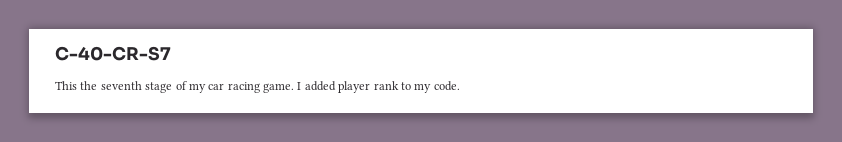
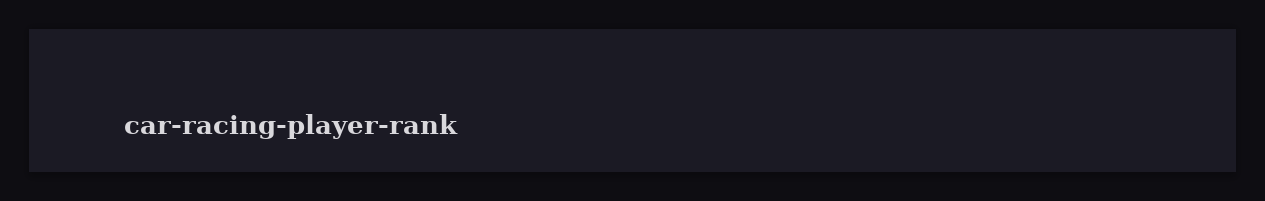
[55,46,171,61] [55,81,460,93] C-40-CR-S7 // This the seventh stage of my car racing game. I added player rank to my code. -> [124,114,458,139] car-racing-player-rank

